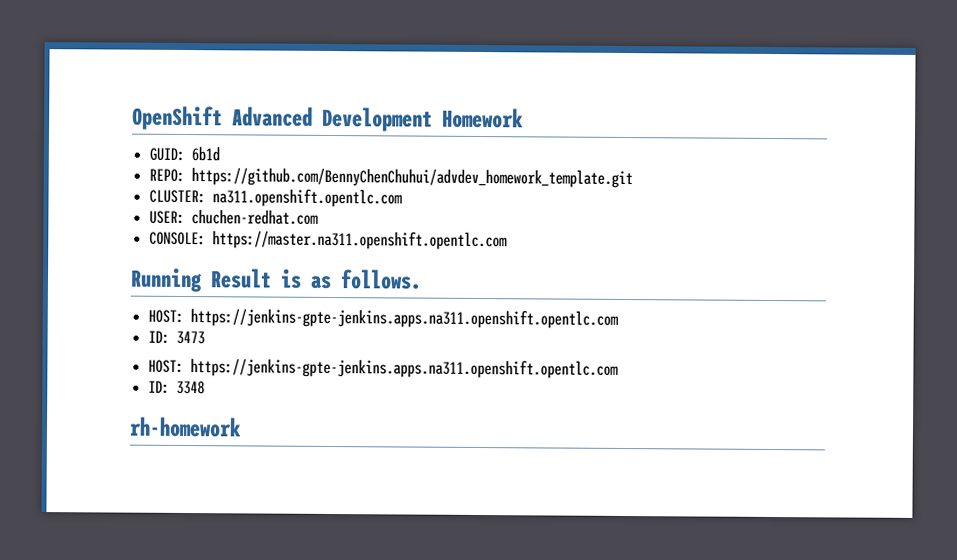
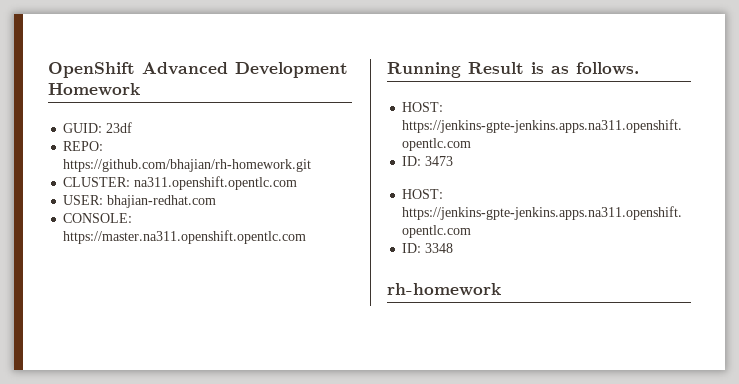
[191,146,221,162] 6b1d -> [106,122,133,133] 23df
[191,167,634,189] https://github.com/BennyChenChuhui/advdev_homework_template.git -> [63,159,312,172] https://github.com/bhajian/rh-homework.git
[191,209,320,225] chuchen-redhat.com -> [107,195,217,208] bhajian-redhat.com

